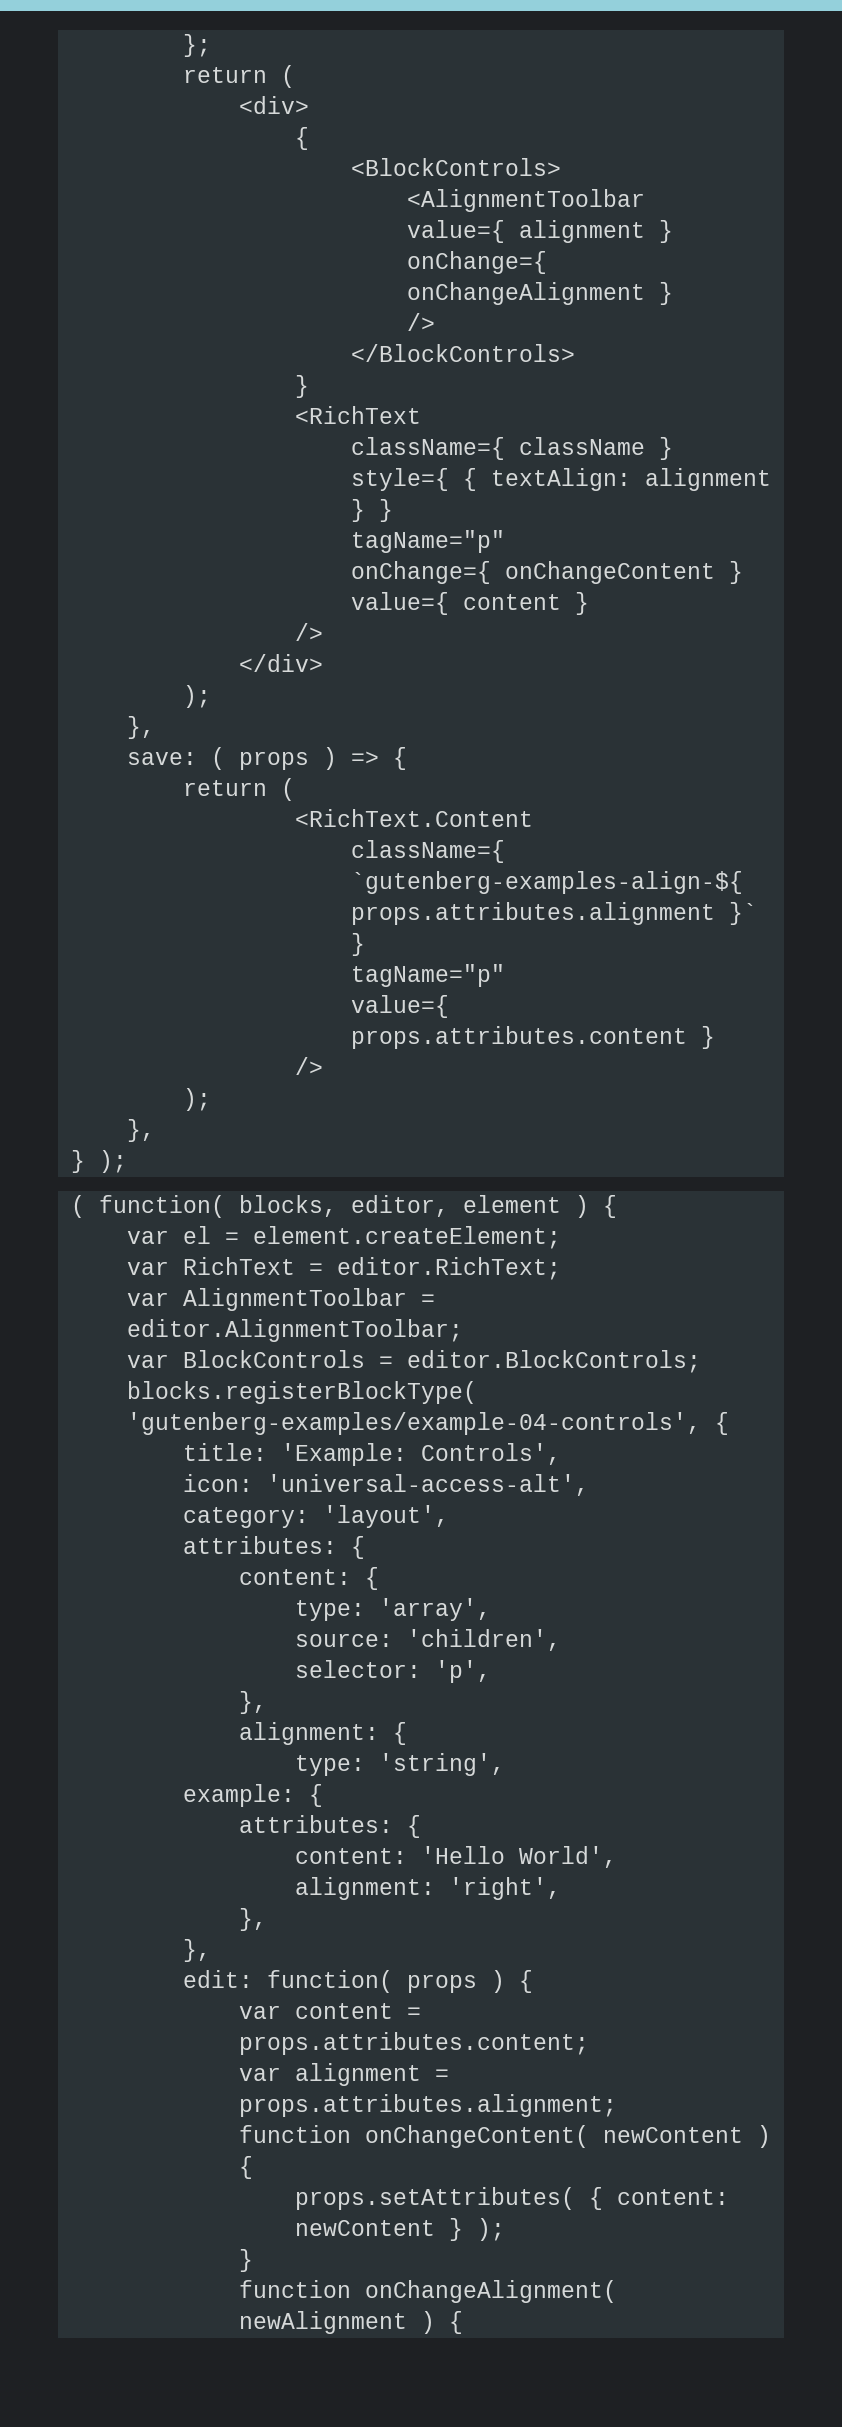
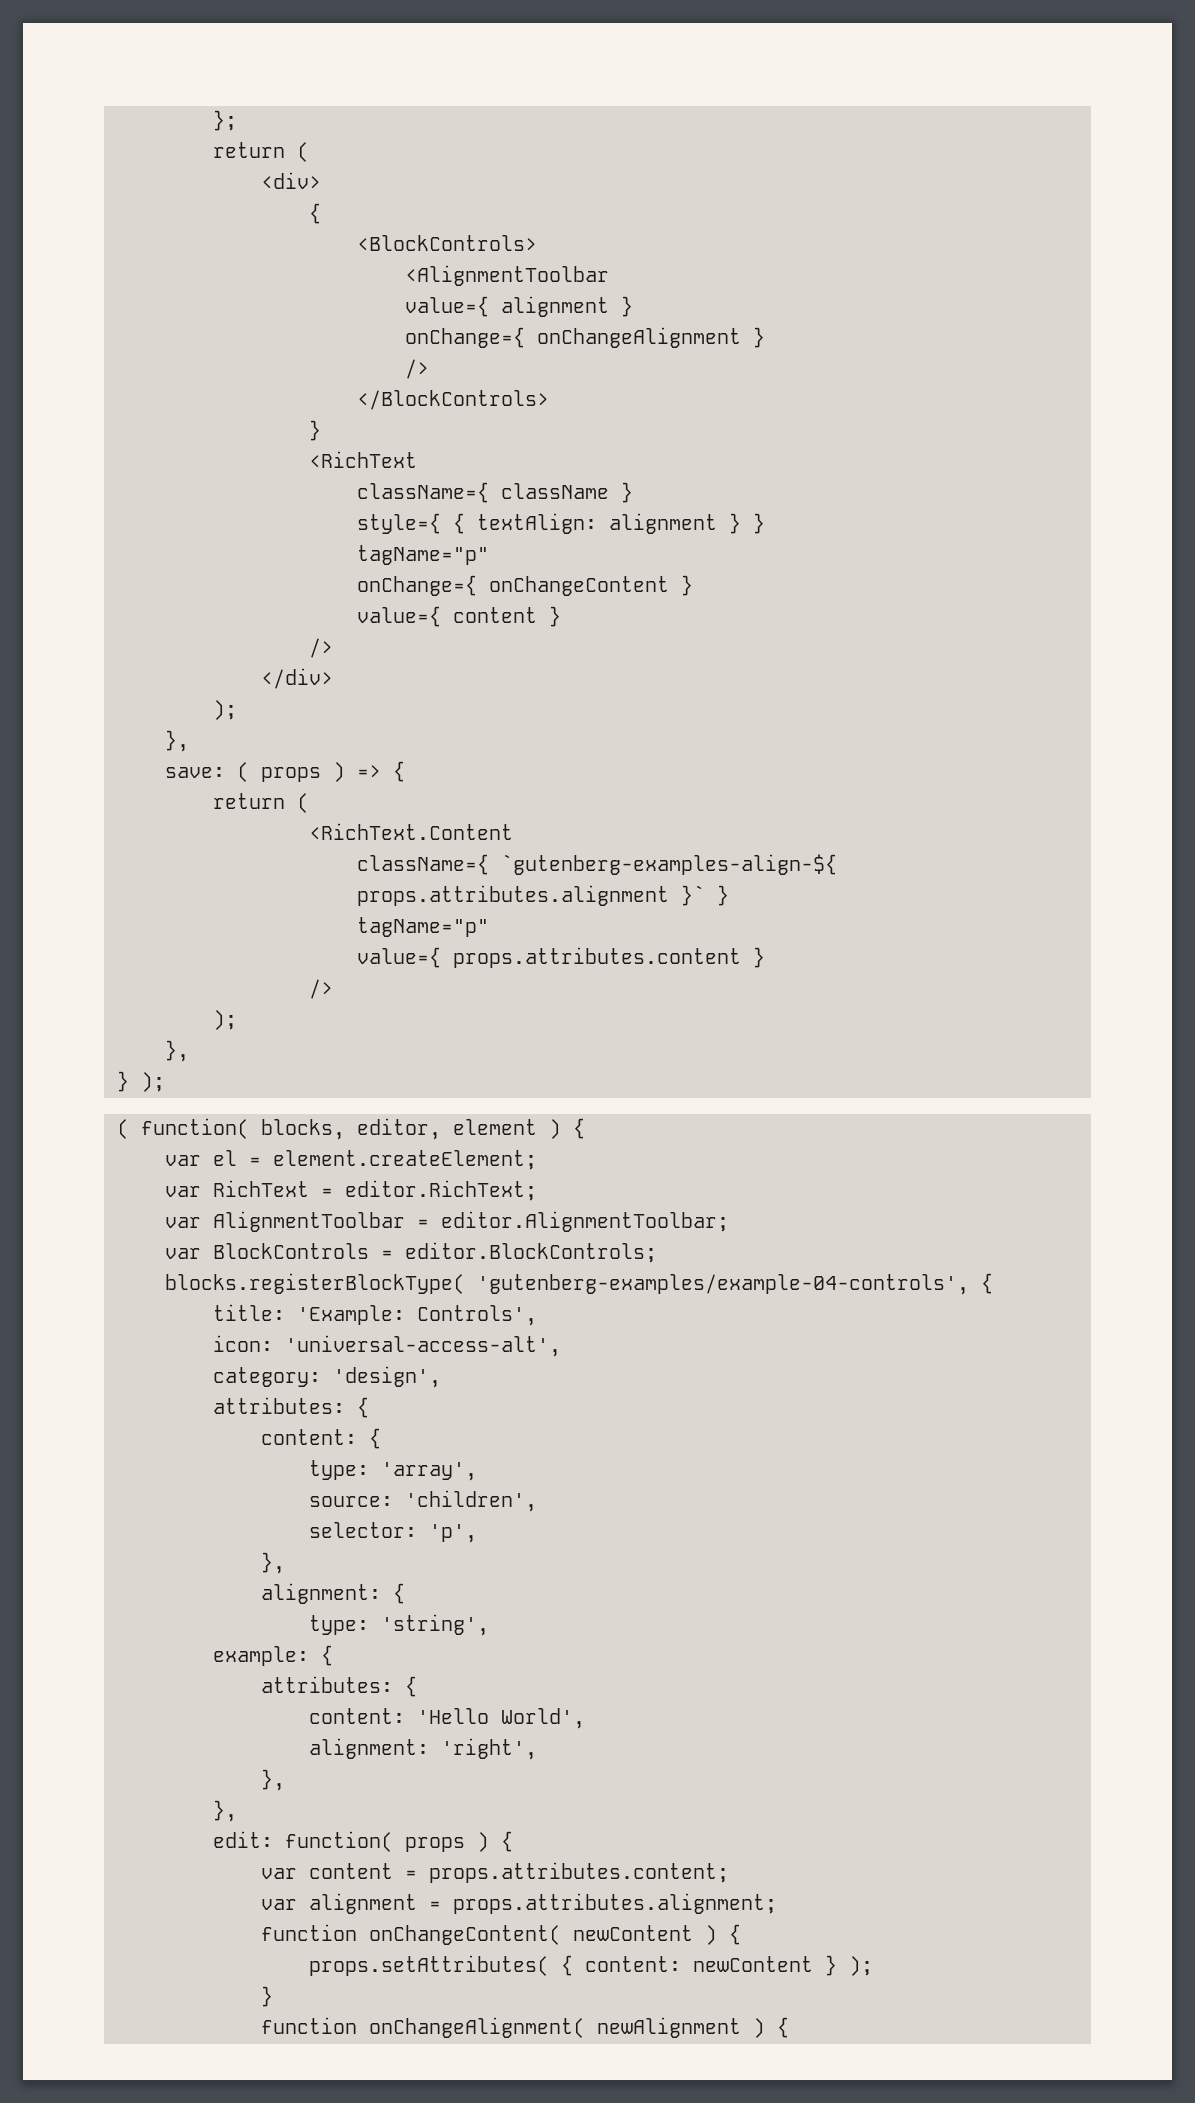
[322,1505,449,1528] 'layout', -> [332,1366,441,1388] 'design',

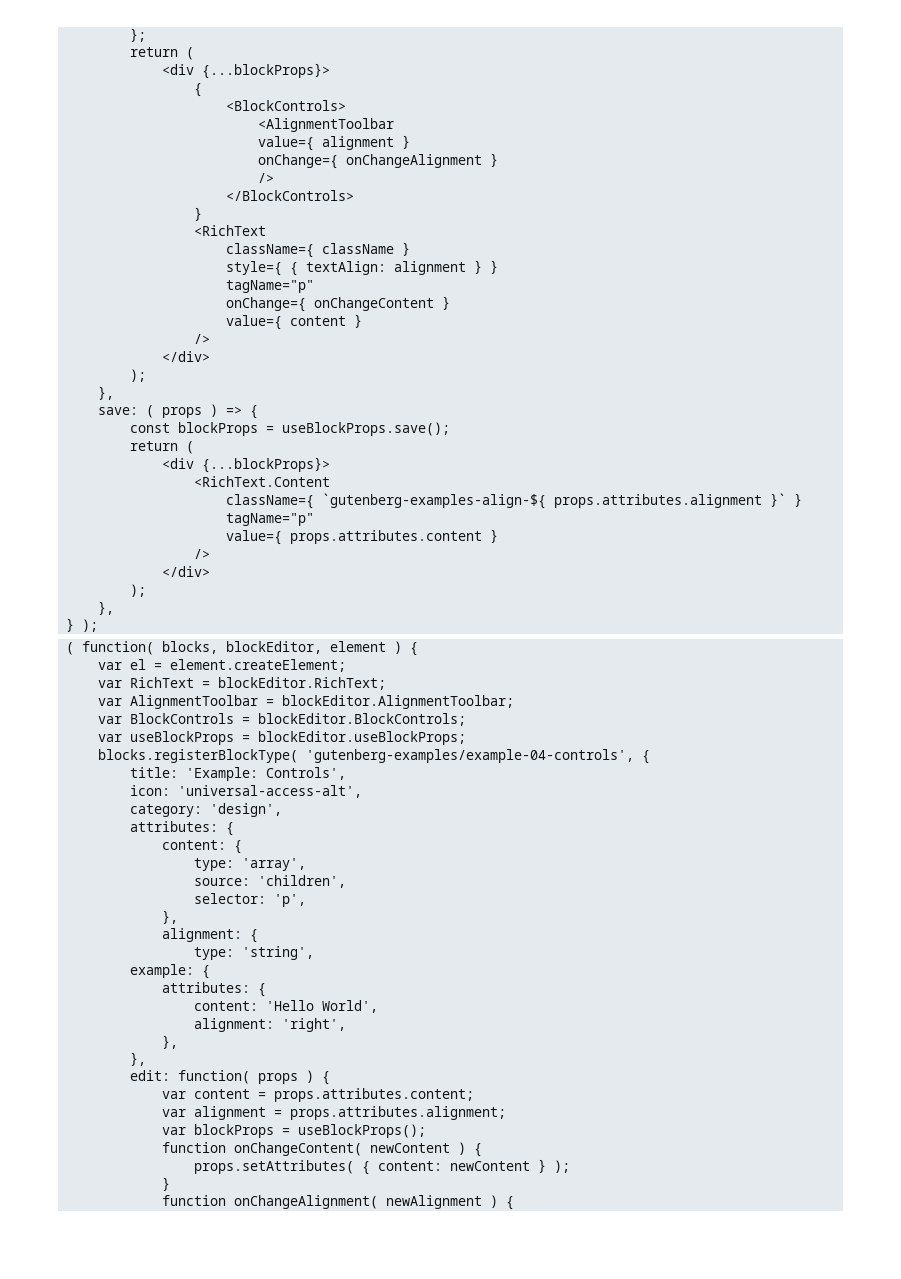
[260,172,321,189] <div> -> [162,63,331,79] <div {...blockProps}>
[212,793,309,813] // return ( -> [130,422,451,436] [130,441,195,454] [162,457,331,473] // const blockProps = useBlockProps.save(); // return ( // <div {...blockProps}>
(333, 989) none -> [162,566,211,577] // </div>
[356,1118,441,1140] editor, -> [226,641,323,654] blockEditor,
[344,1180,537,1201] editor.RichText; -> [218,677,387,690] blockEditor.RichText;
[440,1211,729,1232] editor.AlignmentToolbar; -> [282,695,515,709] blockEditor.AlignmentToolbar;
[404,1242,657,1263] editor.BlockControls; -> [258,713,467,726] [98,731,467,745] blockEditor.BlockControls; // var useBlockProps = blockEditor.useBlockProps;
(777, 1903) none -> [162,1124,427,1138] // var blockProps = useBlockProps();

